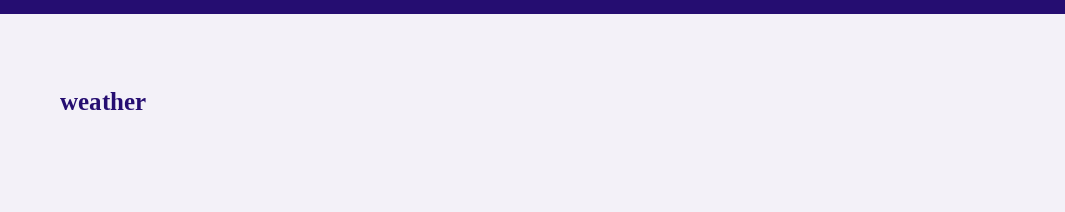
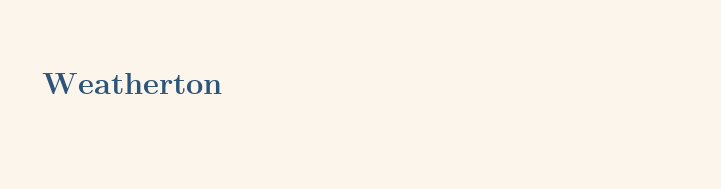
[60,92,146,110] weather -> [42,73,222,94] Weatherton

